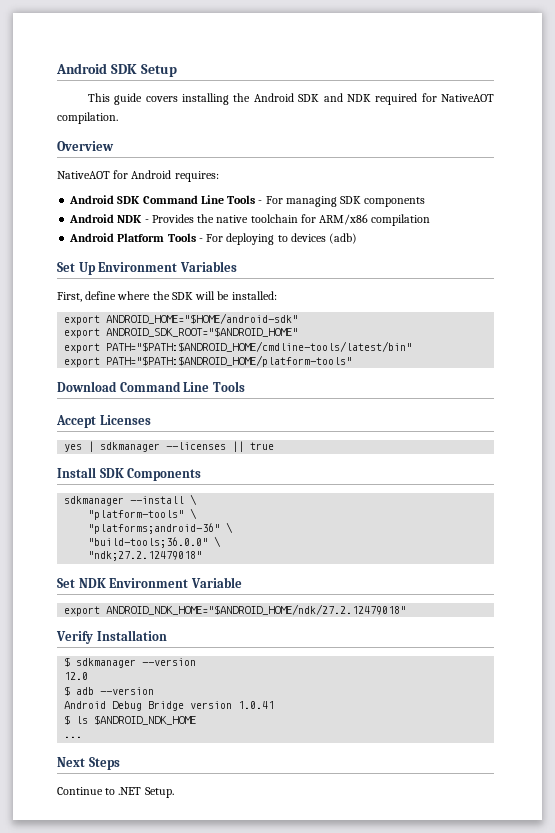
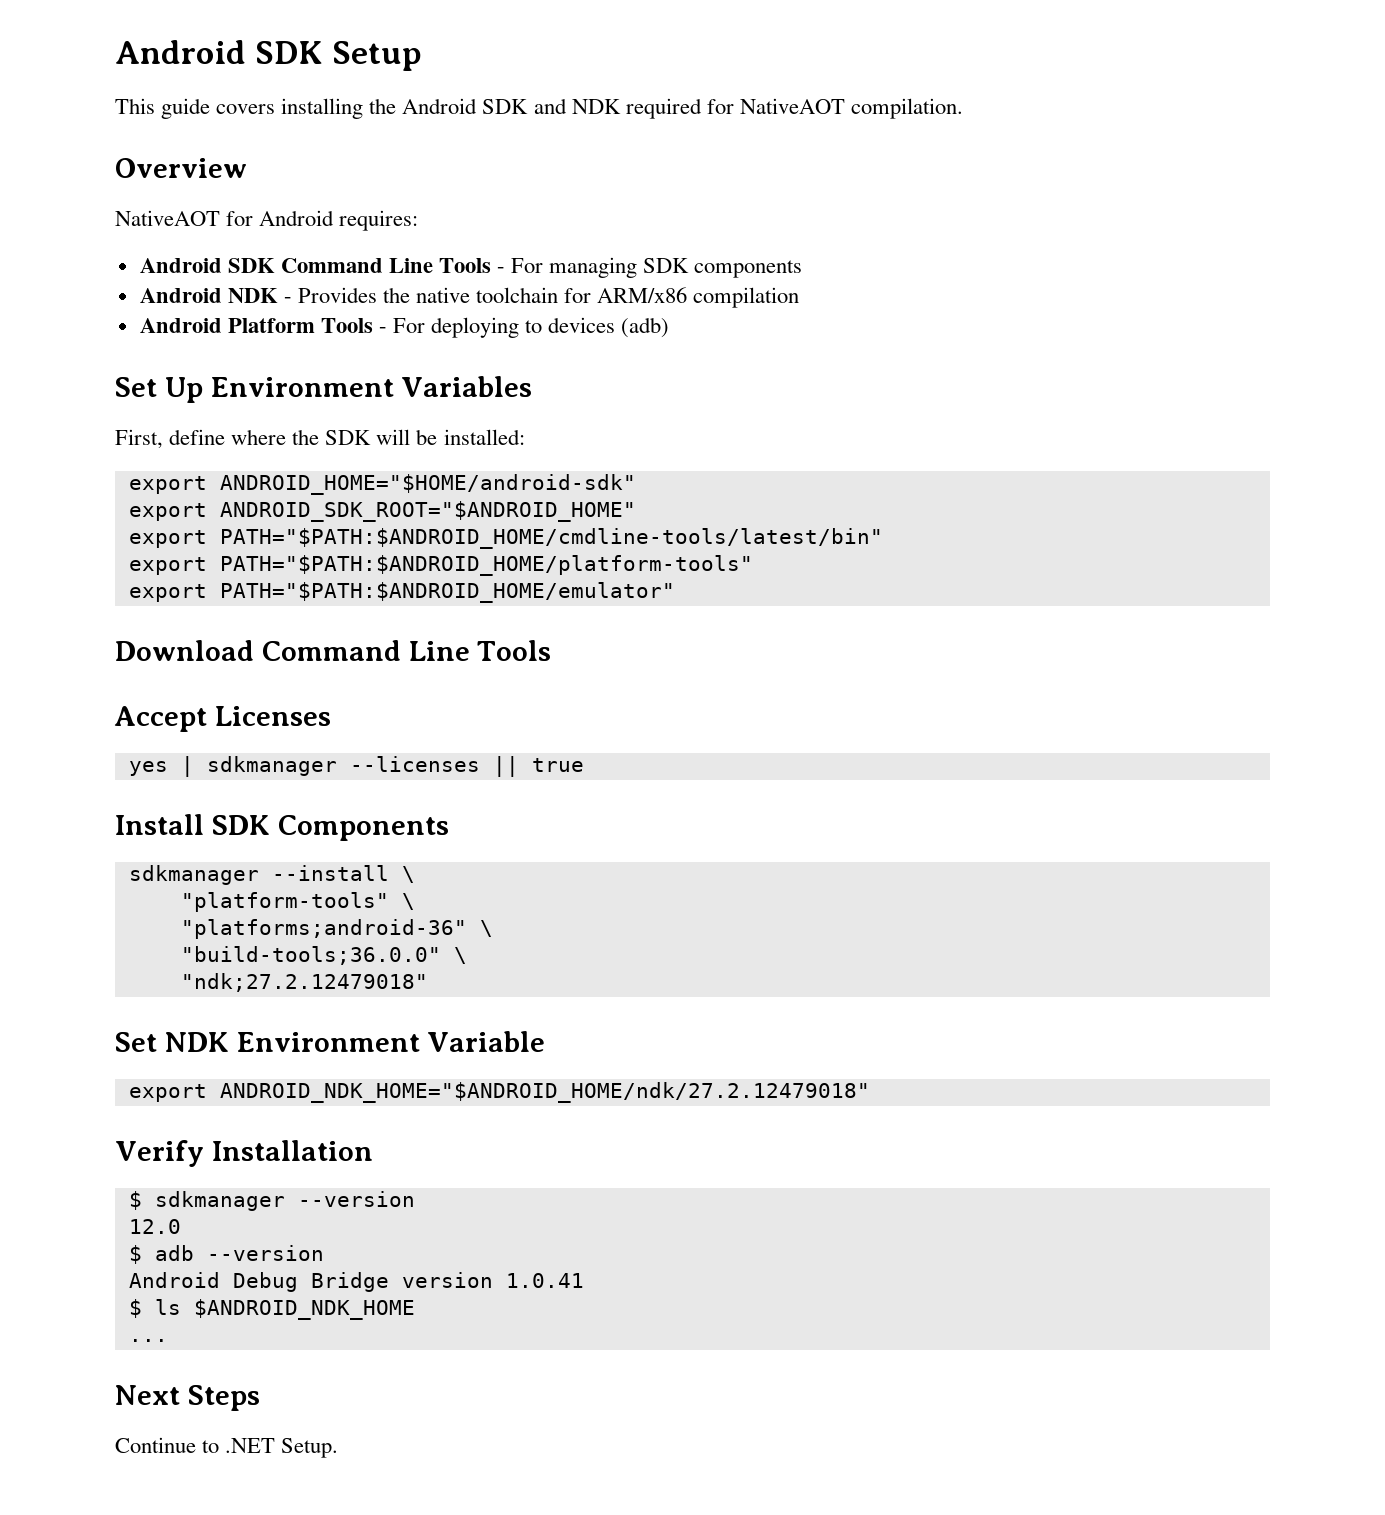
(353, 361) none -> [128,582,675,603] // export PATH="$PATH:$ANDROID_HOME/emulator"

